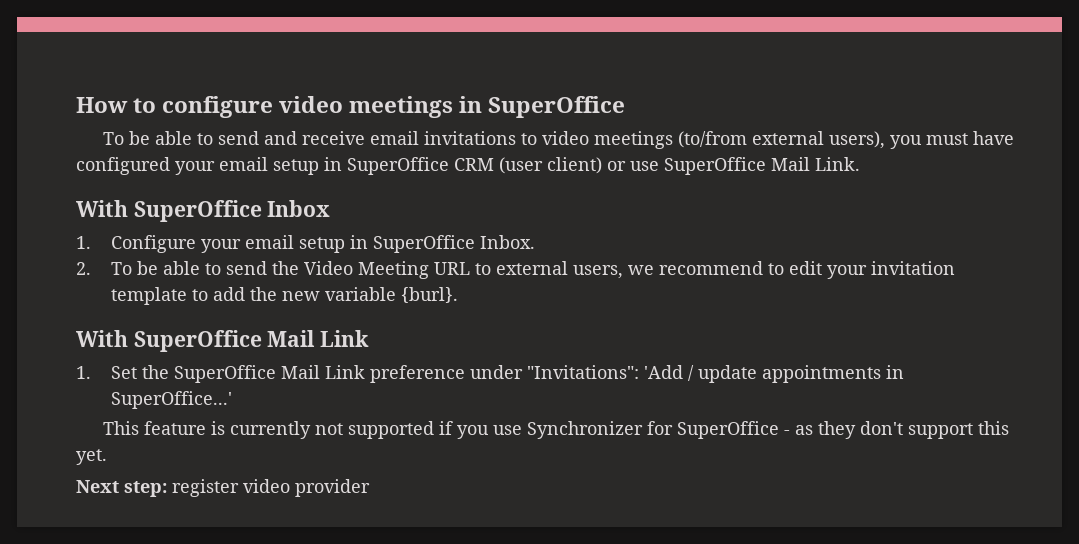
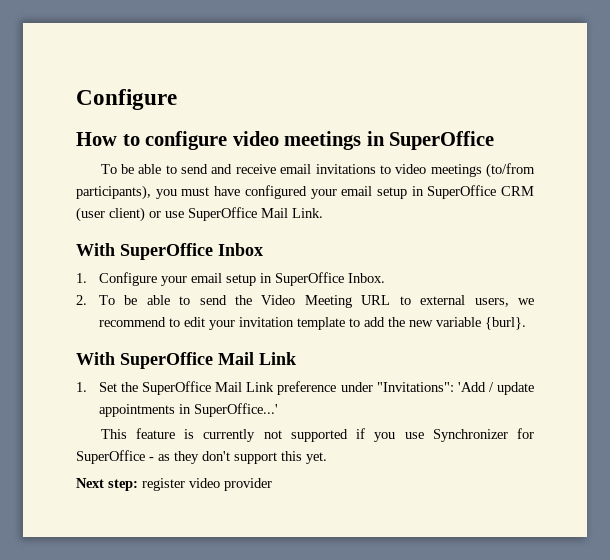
(76, 105) none -> [76,89,177,110] Configure //
[752,131,886,149] external users), -> [76,185,151,200] participants),

